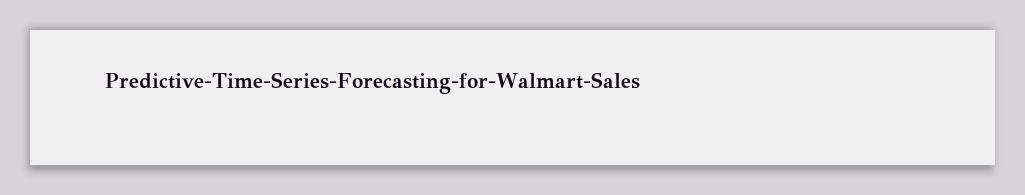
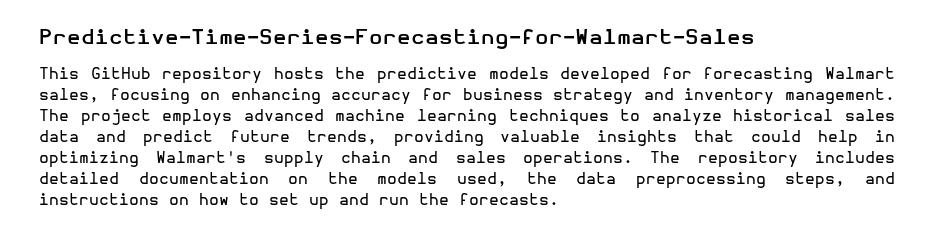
(640, 83) none -> [39,67,896,84] [39,88,896,105] [39,109,896,126] [39,130,895,147] [39,151,895,168] [39,172,896,189] [39,193,559,210] // This GitHub repository hosts the predictive models developed for forecasting Walmart sales, focusing on enhancing accuracy for business strategy and inventory management. The project employs advanced machine learning techniques to analyze historical sales data and predict future trends, providing valuable insights that could help in optimizing Walmart's supply chain and sales operations. The repository includes detailed documentation on the models used, the data preprocessing steps, and instructions on how to set up and run the forecasts.

